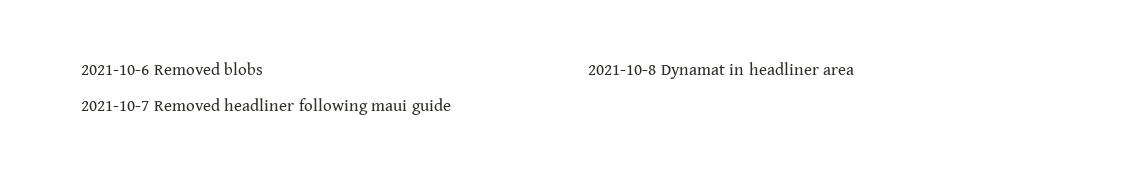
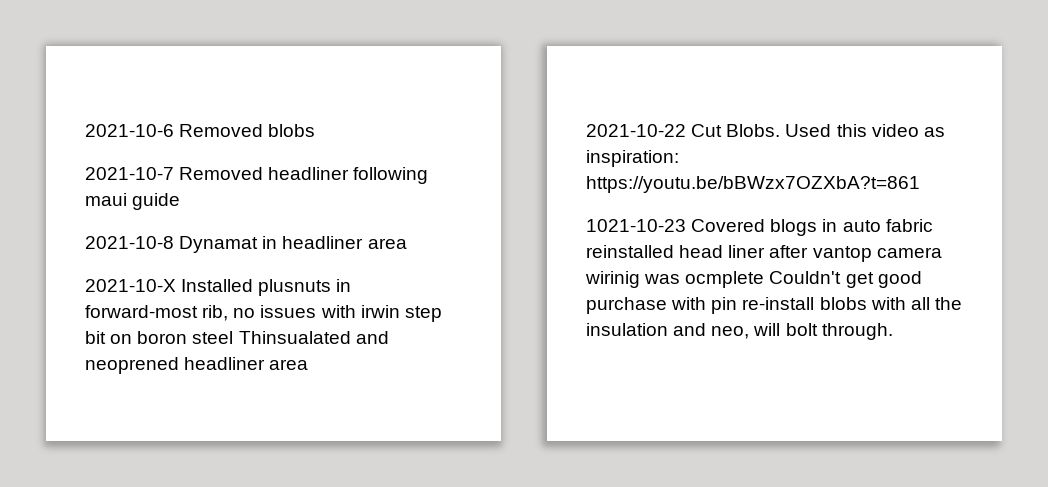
(855, 71) none -> [85,279,352,296] [85,305,442,322] [85,331,389,344] [85,357,309,374] [586,124,945,137] [586,150,679,167] [586,176,920,193] [586,219,933,236] [586,245,942,262] [585,271,922,288] [586,297,962,314] [586,323,893,340] // 2021-10-X Installed plusnuts in forward-most rib, no issues with irwin step bit on boron steel Thinsualated and neoprened headliner area // 2021-10-22 Cut Blobs. Used this video as inspiration: https://youtu.be/bBWzx7OZXbA?t=861 // 1021-10-23 Covered blogs in auto fabric reinstalled head liner after vantop camera wirinig was ocmplete Couldn't get good purchase with pin re-install blobs with all the insulation and neo, will bolt through.

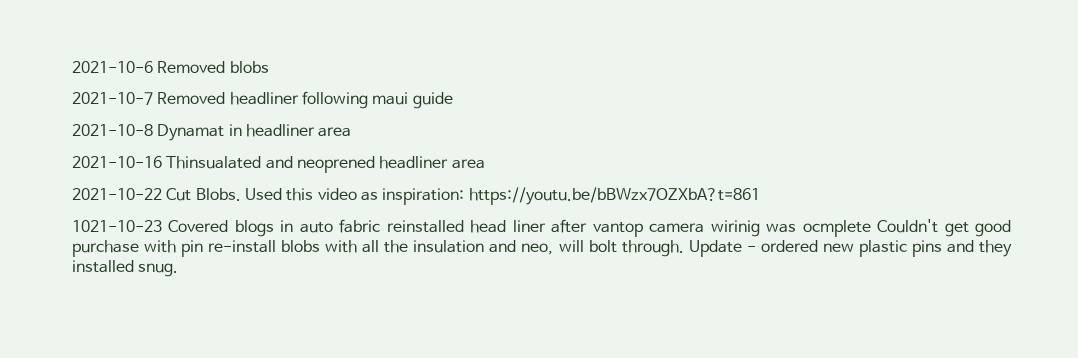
[85,279,352,296] [85,305,442,322] [85,331,234,344] 2021-10-X Installed plusnuts in forward-most rib, no issues with irwin step bit on boron steel -> [72,156,162,168] 2021-10-16
(893, 331) none -> [688,240,1012,257] [72,260,179,277] Update - ordered new plastic pins and they installed snug.

